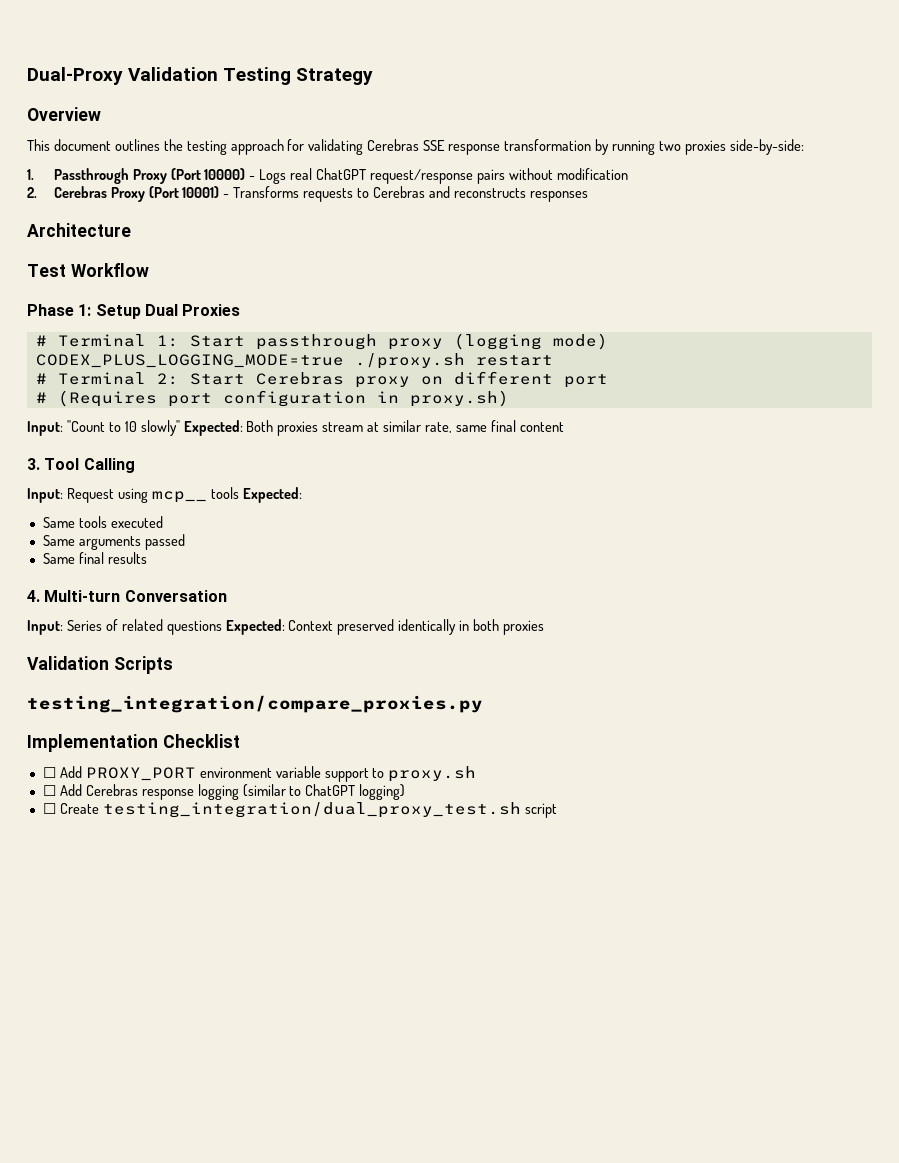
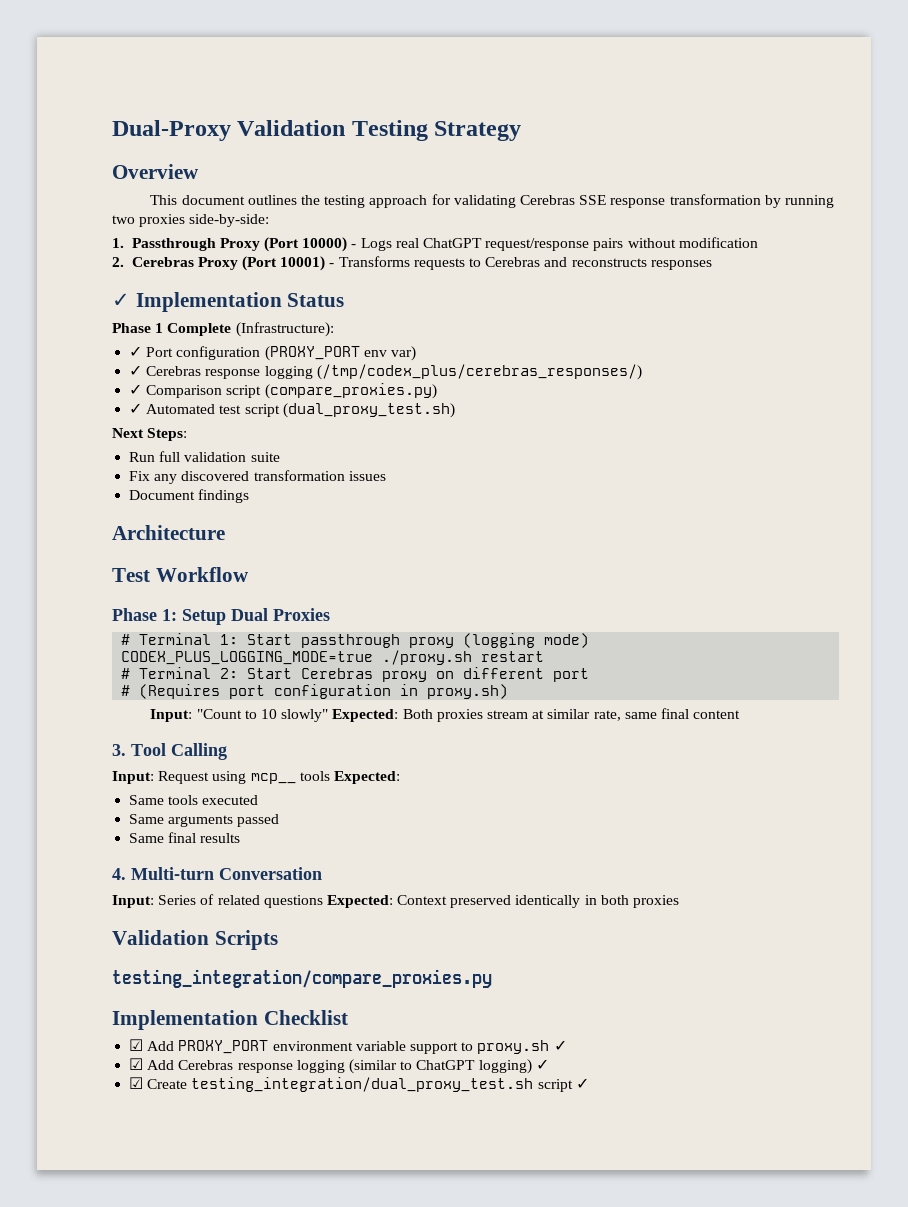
(588, 196) none -> [112,292,345,312] [112,322,334,337] [129,346,416,361] [129,364,642,380] [129,383,437,399] [129,403,455,418] [112,428,188,441] [129,451,280,462] [129,470,386,484] [129,489,250,503] // ✓ Implementation Status // Phase 1 Complete (Infrastructure): // ✓ Port configuration (PROXY_PORT env var) // ✓ Cerebras response logging (/tmp/codex_plus/cerebras_responses/) // ✓ Comparison script (compare_proxies.py) // ✓ Automated test script (dual_proxy_test.sh) // Next Steps: // Run full validation suite // Fix any discovered transformation issues // Document findings
[42,767,56,778] ☐ -> [129,1039,144,1051] ☑
[42,785,56,796] // ☐ -> [553,1040,567,1051] [129,1058,144,1070] ✓ // ☑
[42,803,56,814] // ☐ -> [535,1059,549,1070] [129,1077,144,1089] ✓ // ☑
(557, 810) none -> [575,1078,589,1089] ✓

